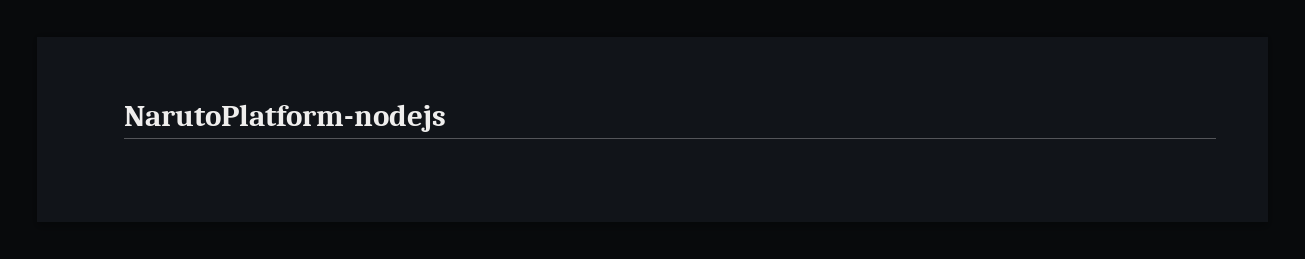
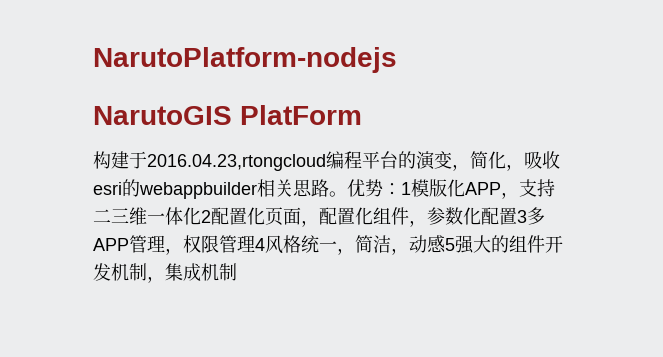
(446, 118) none -> [93,105,362,125] [93,151,560,171] [93,179,555,199] [93,207,545,227] [93,235,563,255] [93,263,237,283] // NarutoGIS PlatForm // 构建于2016.04.23,rtongcloud编程平台的演变，简化，吸收esri的webappbuilder相关思路。优势：1模版化APP，支持二三维一体化2配置化页面，配置化组件，参数化配置3多APP管理，权限管理4风格统一，简洁，动感5强大的组件开发机制，集成机制

